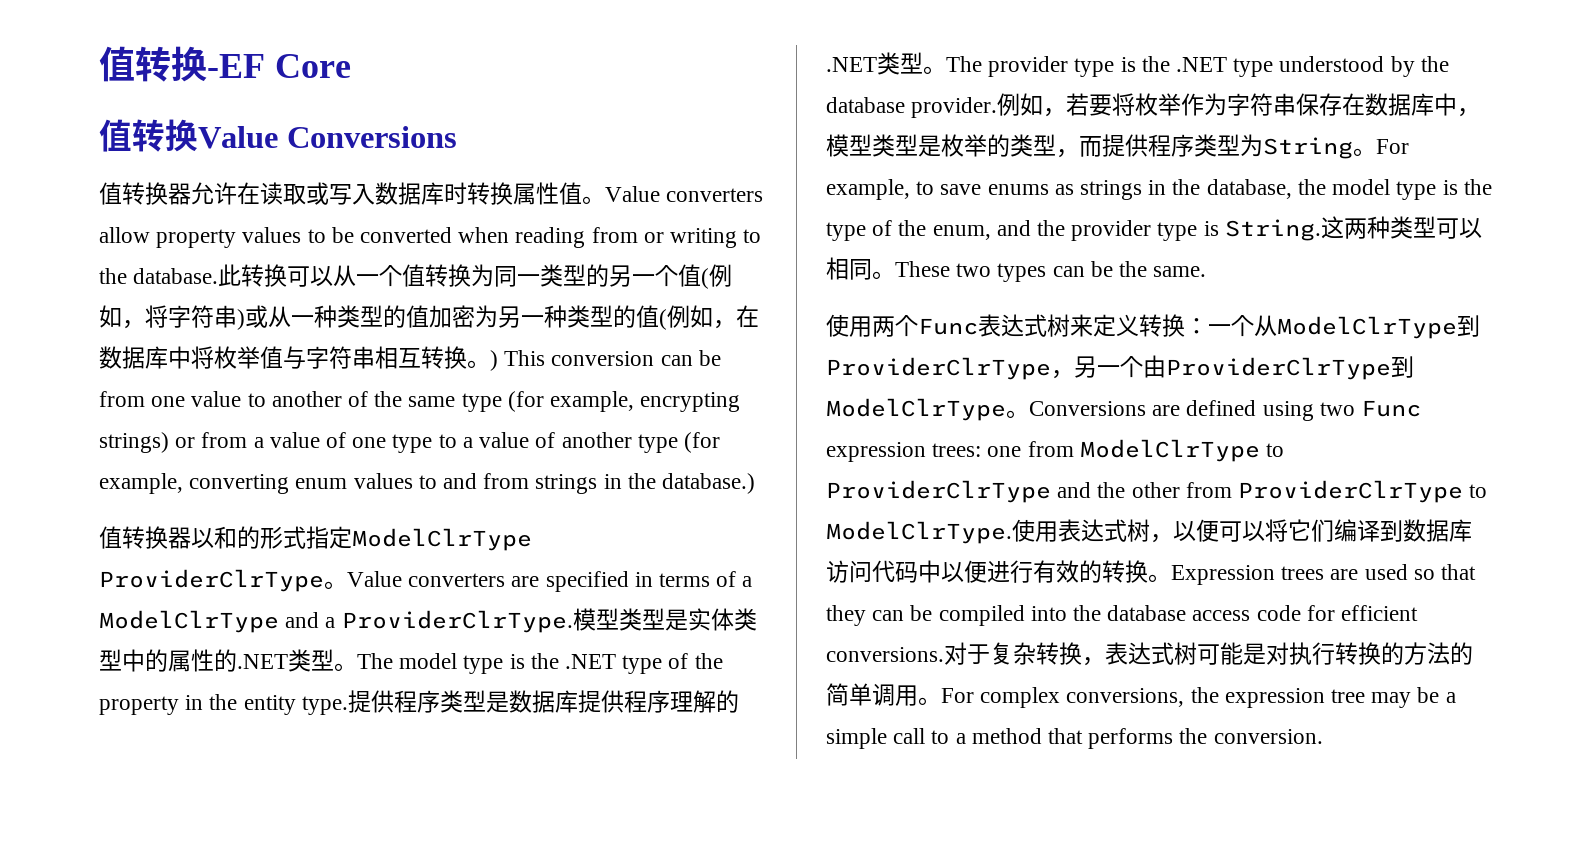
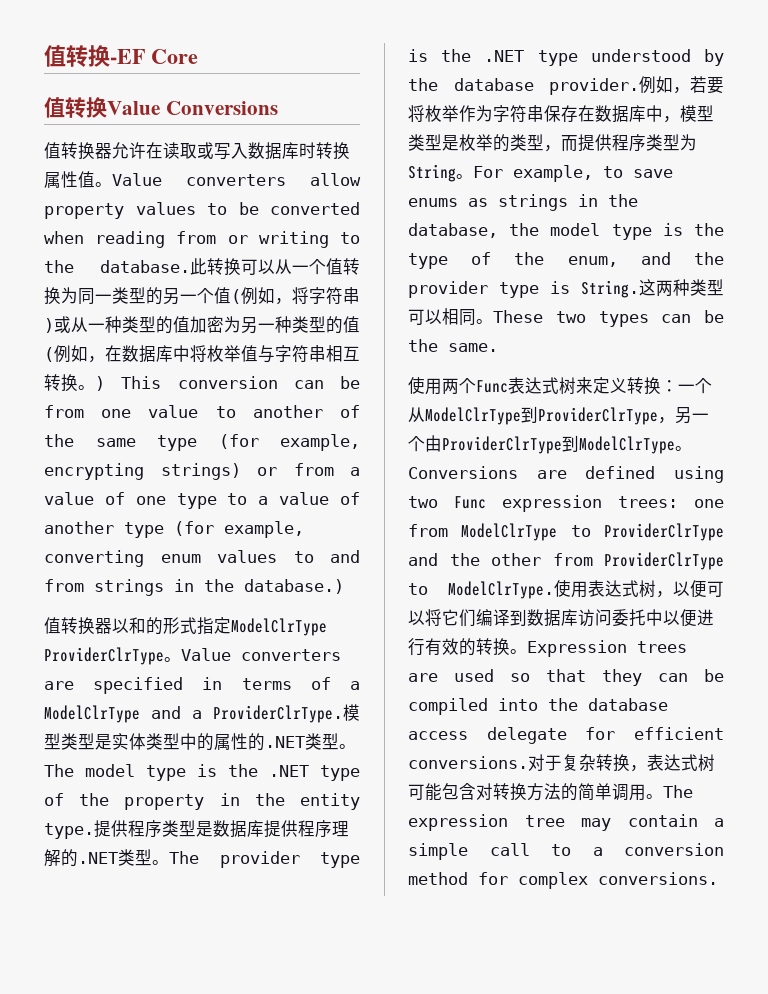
[872,560,918,583] 代码 -> [612,609,646,626] 委托
[1256,605,1301,621] code -> [486,727,567,744] delegate
[1243,642,1404,665] 是对执行转换的 -> [442,783,527,801] 包含对转换
[941,687,1219,708] For complex conversions, the -> [663,785,693,798] The
[1417,687,1440,703] be -> [627,814,698,827] contain
[971,728,1323,749] method that performs the conversion. -> [624,843,724,856] [408,872,718,889] conversion method for complex conversions.

